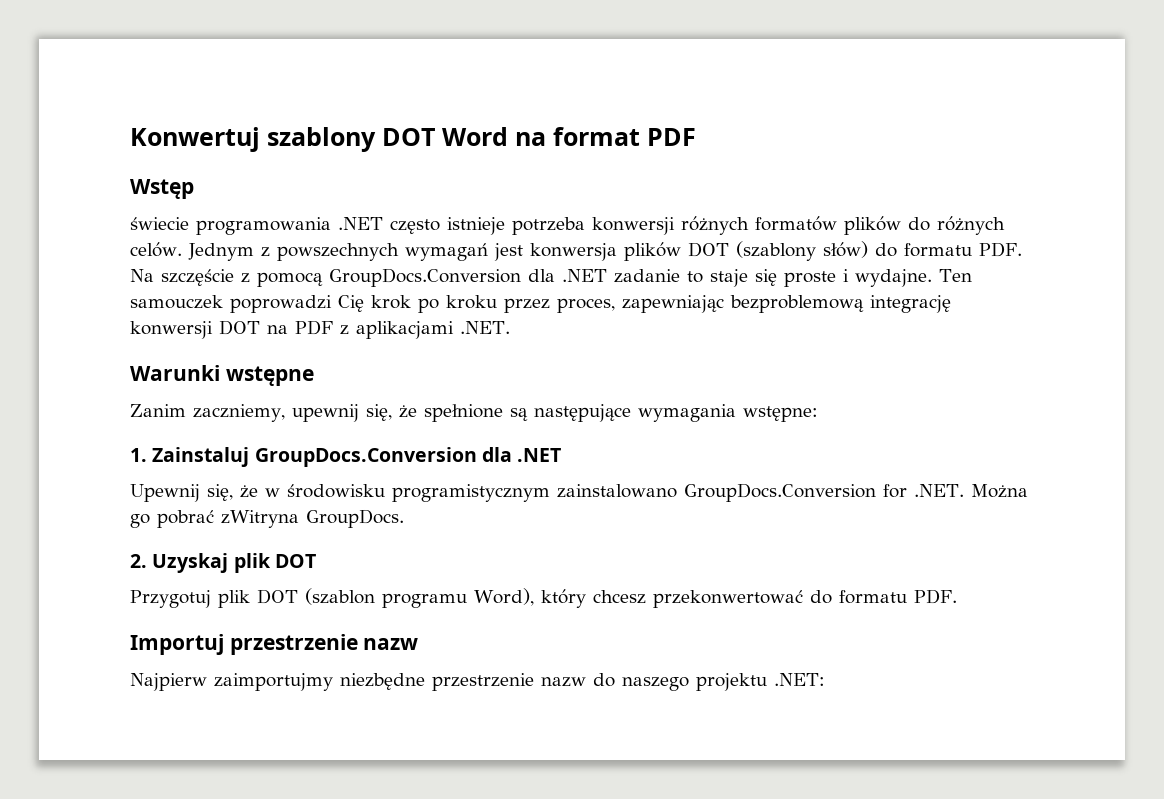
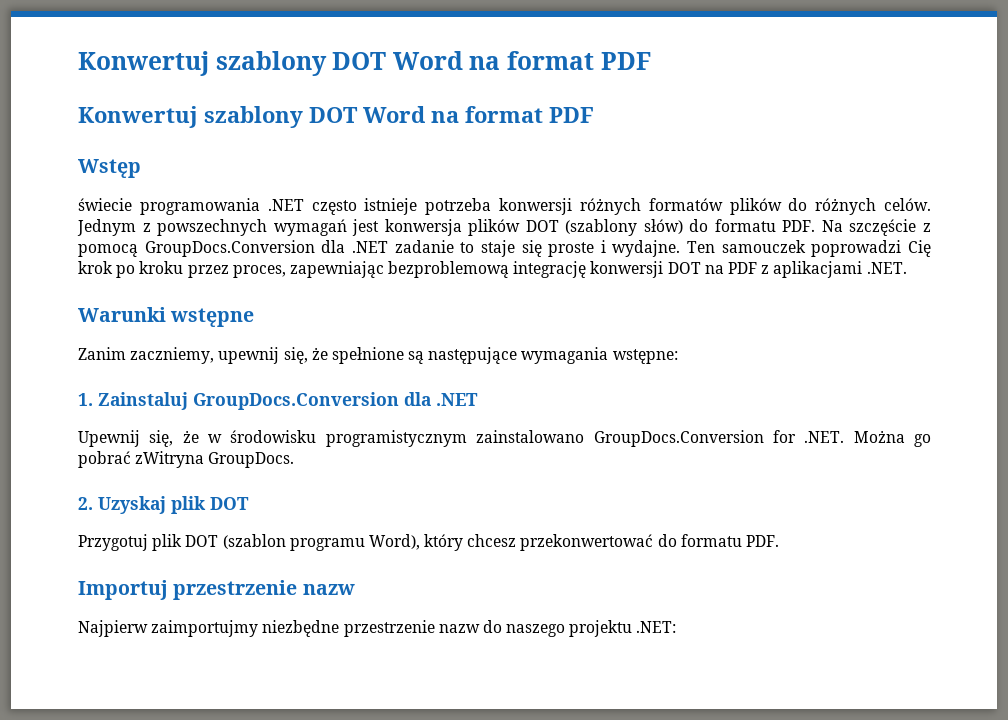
[130,127,696,152] Konwertuj szablony DOT Word na format PDF -> [78,51,651,76] [78,106,594,128] Konwertuj szablony DOT Word na format PDF // Konwertuj szablony DOT Word na format PDF

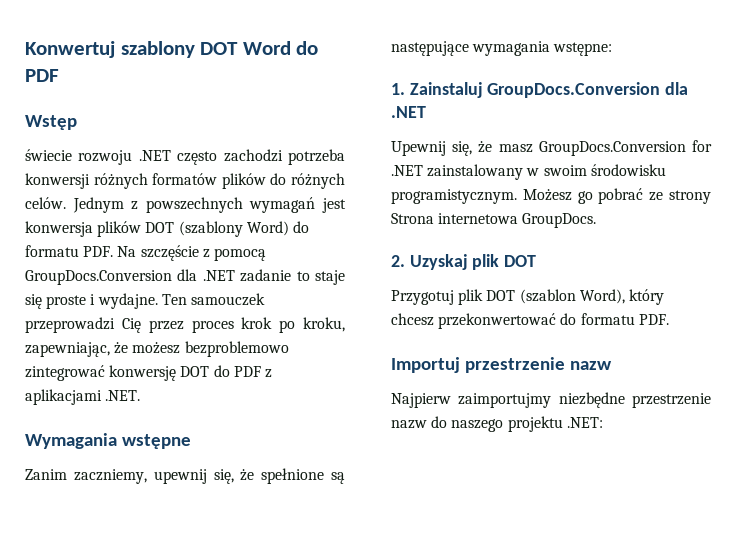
[78,51,651,76] [78,106,543,128] Konwertuj szablony DOT Word na format PDF // Konwertuj szablony DOT Word na format -> [25,41,319,58] Konwertuj szablony DOT Word do
[139,198,260,215] programowania -> [78,150,133,165] rozwoju
[364,198,418,215] istnieje -> [223,149,283,162] zachodzi
[643,219,683,234] słów) -> [246,221,289,236] Word)
[811,240,931,257] [78,261,724,278] poprowadzi Cię krok po kroku przez proces, zapewniając bezproblemową integrację konwersji DOT na -> [25,317,345,333] [25,341,289,357] [25,365,230,381] przeprowadzi Cię przez proces krok po kroku, zapewniając, że możesz bezproblemowo zintegrować konwersję DOT do
[78,307,166,322] Warunki -> [25,433,117,449] Wymagania
[208,430,931,447] [78,451,205,468] w środowisku programistycznym zainstalowano GroupDocs.Conversion for .NET. Można go pobrać zWitryna -> [498,140,712,156] [391,164,666,180] [391,188,711,204] [391,213,519,224] masz GroupDocs.Conversion for .NET zainstalowany w swoim środowisku programistycznym. Możesz go pobrać ze strony Strona internetowa
[289,538,365,551] programu -> (576, 296) none

